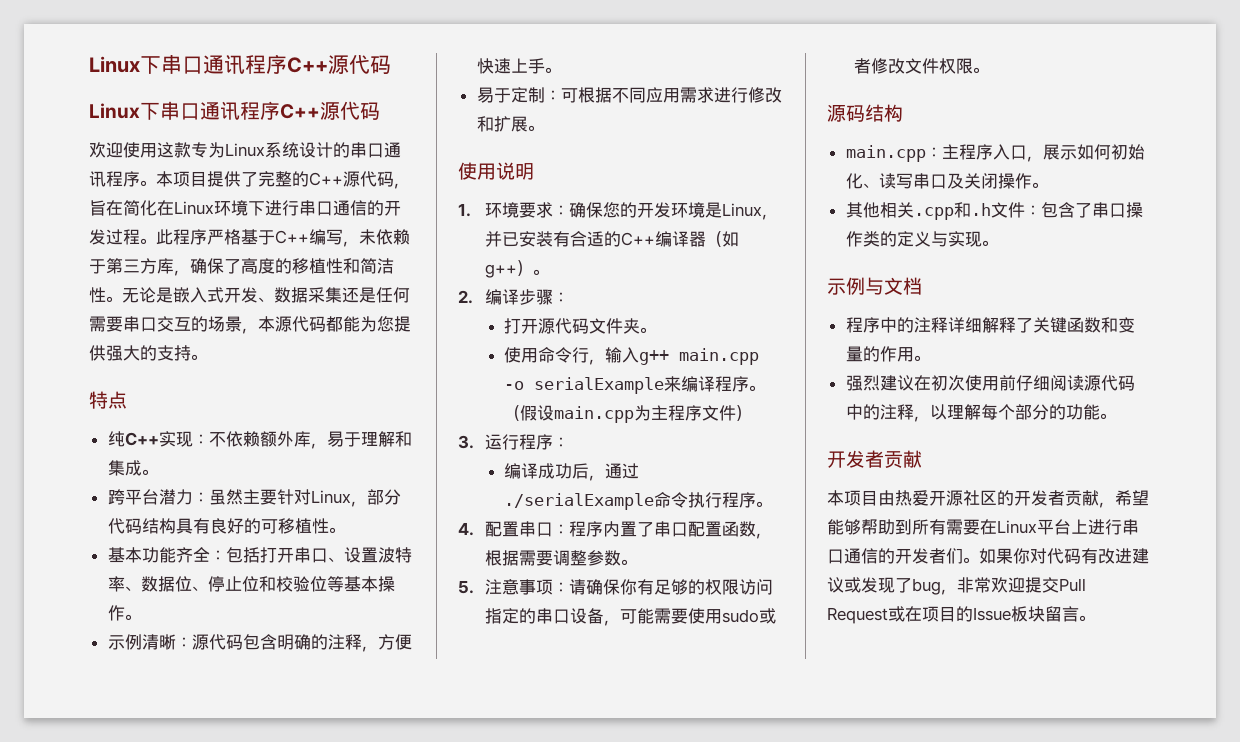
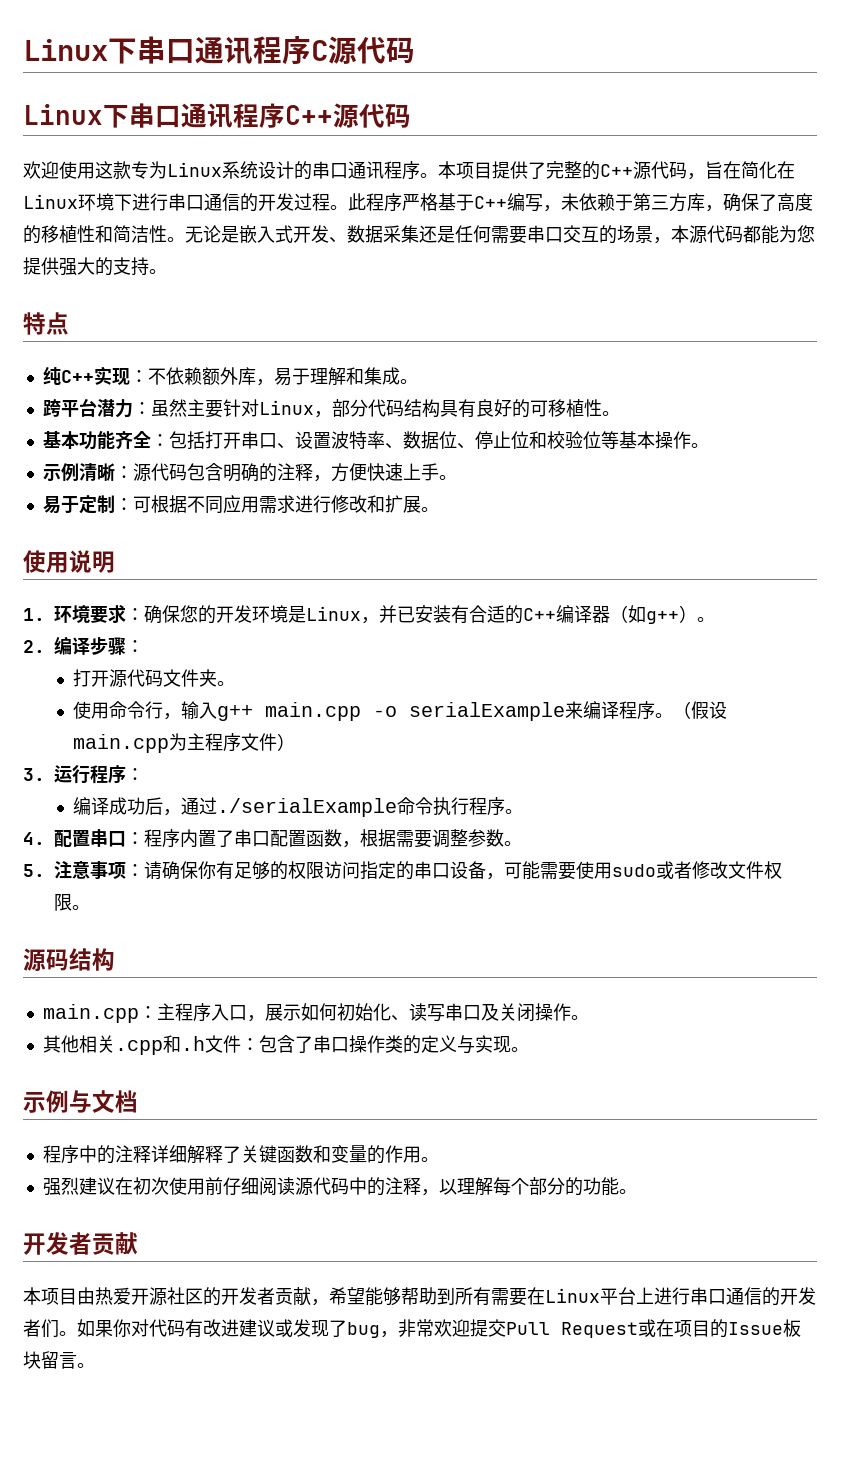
[89,54,328,74] Linux下串口通讯程序C++ -> [23,36,328,65] Linux下串口通讯程序C

